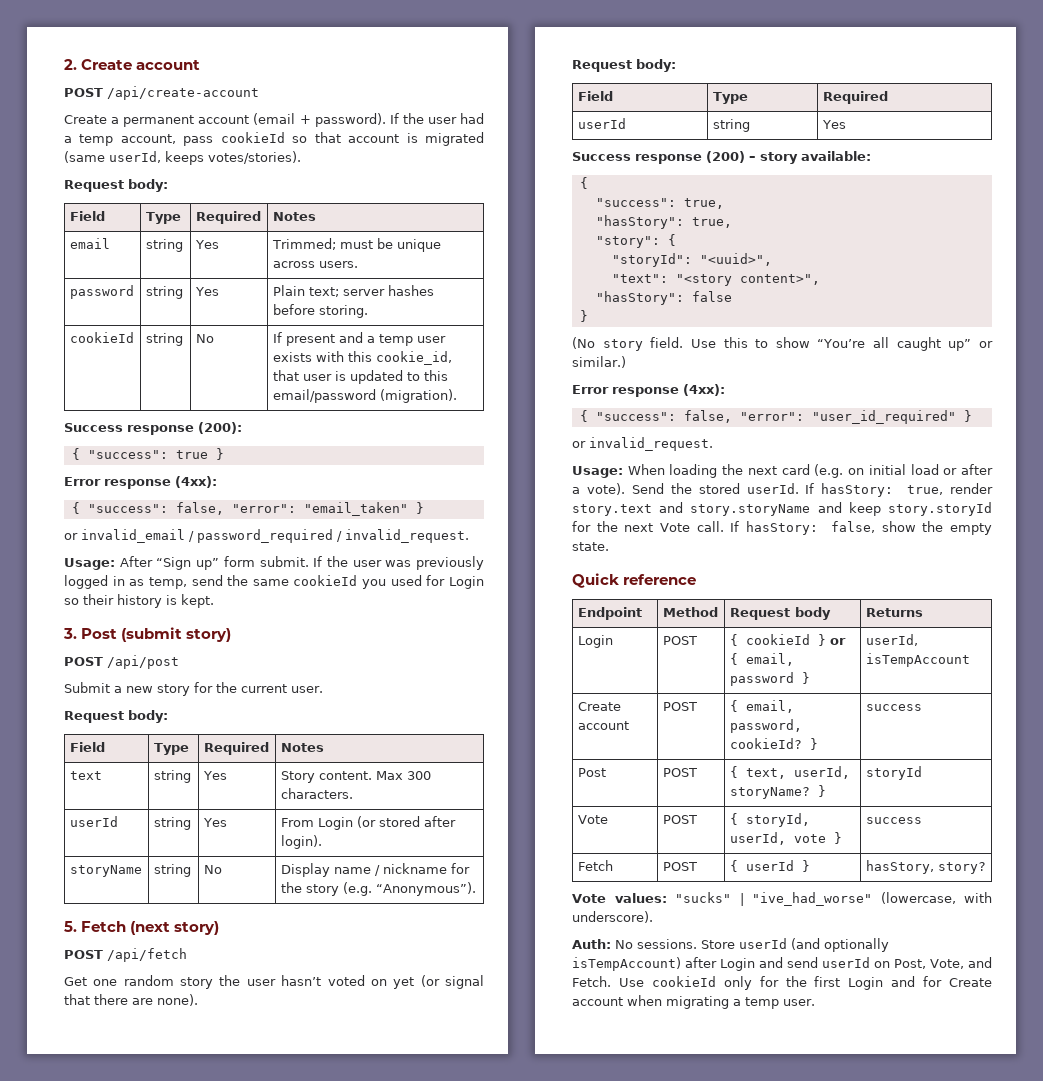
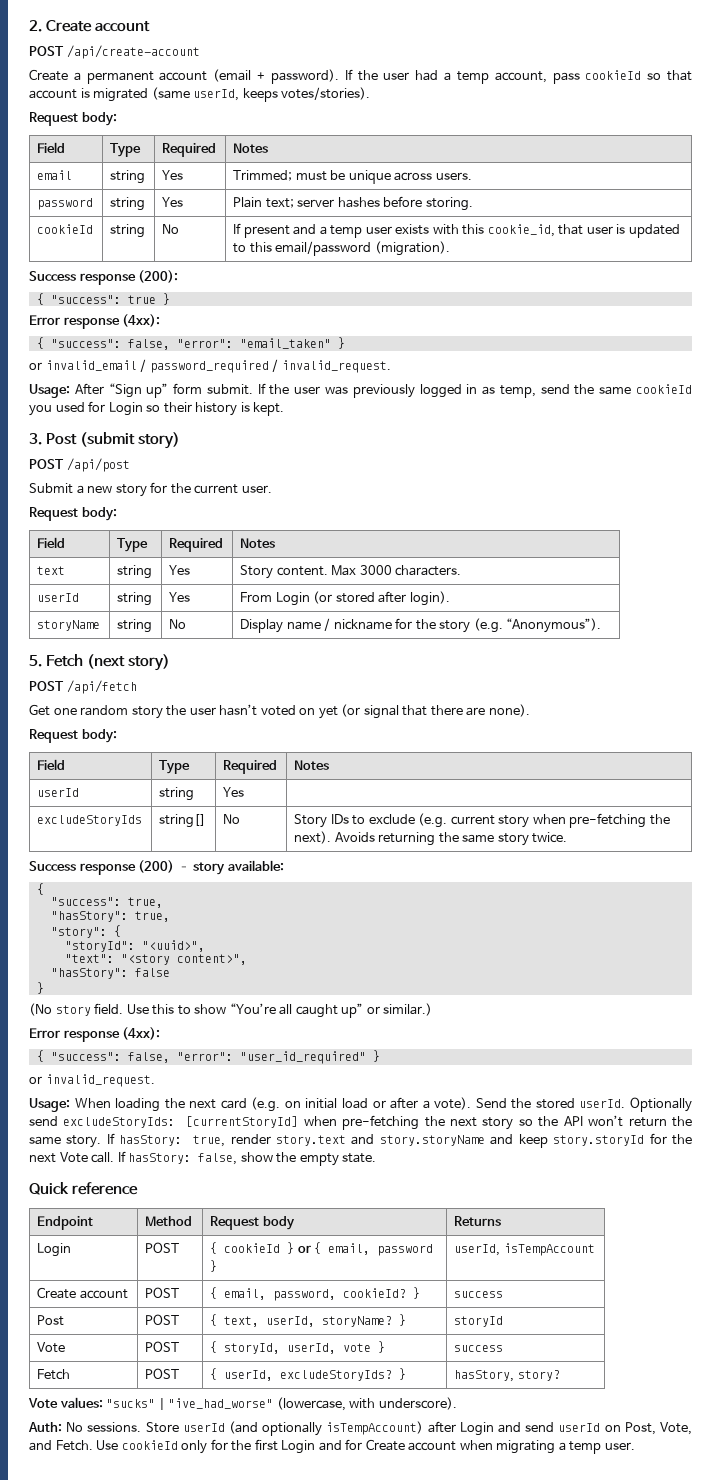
[406,771,431,780] 300 -> [359,565,392,575] 3000
[577,118,626,129] [712,119,750,132] [821,120,846,129] // userId | string | Yes -> [294,760,330,770] [37,788,80,797] [159,787,195,801] [223,787,245,797] [37,815,143,826] [159,814,207,828] [223,814,241,824] [294,813,670,828] [294,831,568,846] | Notes // userId | string | Yes | // excludeStoryIds | string[] | No | Story IDs to exclude (e.g. current story when pre-fetching the next). Avoids returning the same story twice.
(799, 488) none -> [630,1097,692,1112] [29,1115,693,1130] [29,1135,102,1148] Optionally send excludeStoryIds: [currentStoryId] when pre-fetching the next story so the API won’t return the same story.
[745,860,794,871] userId -> [224,1370,393,1381] userId, excludeStoryIds?

